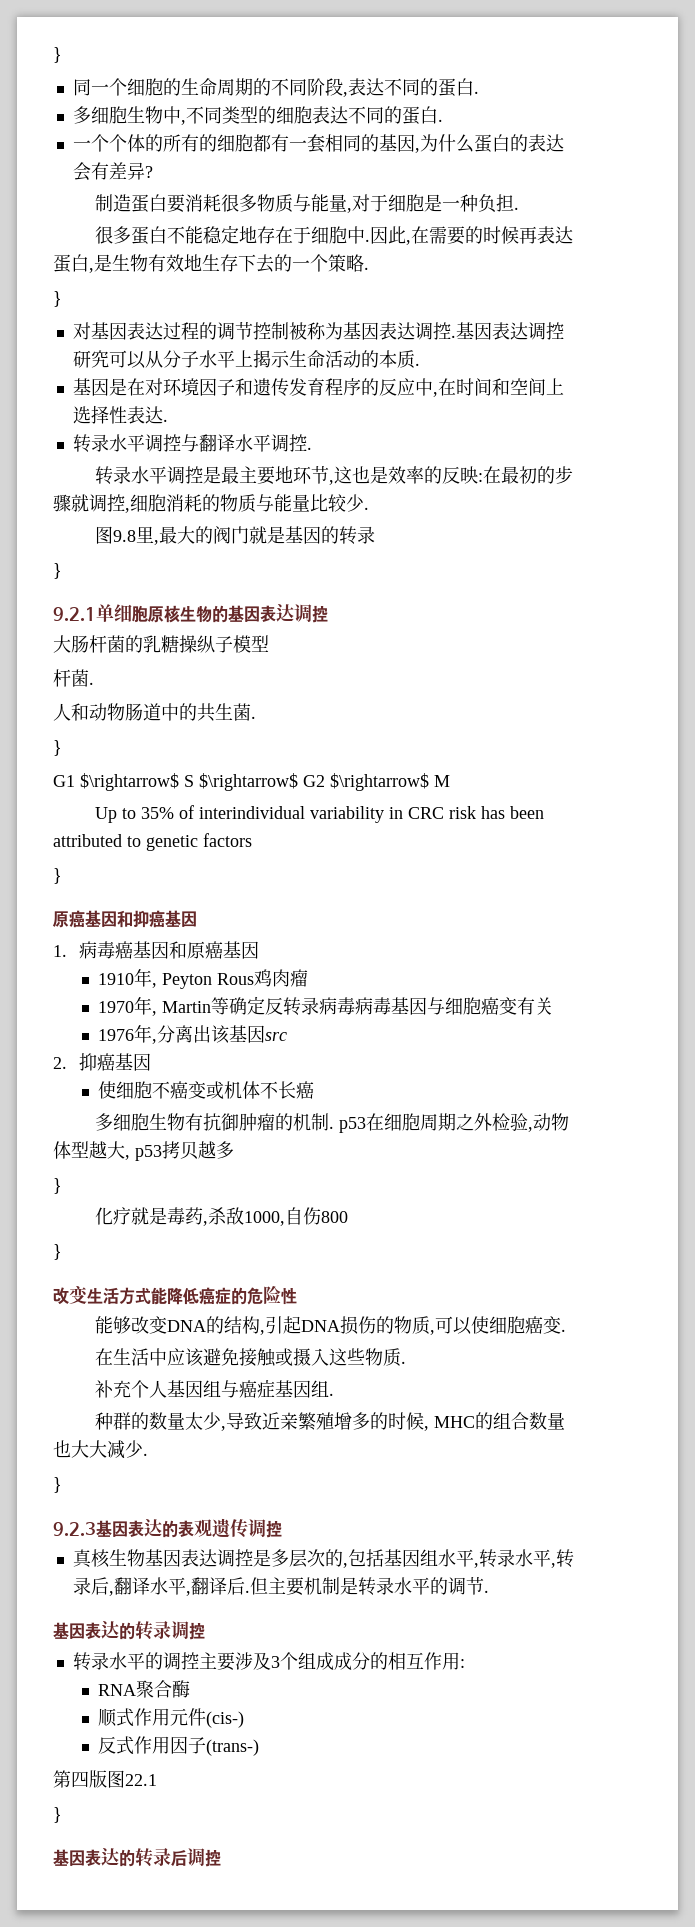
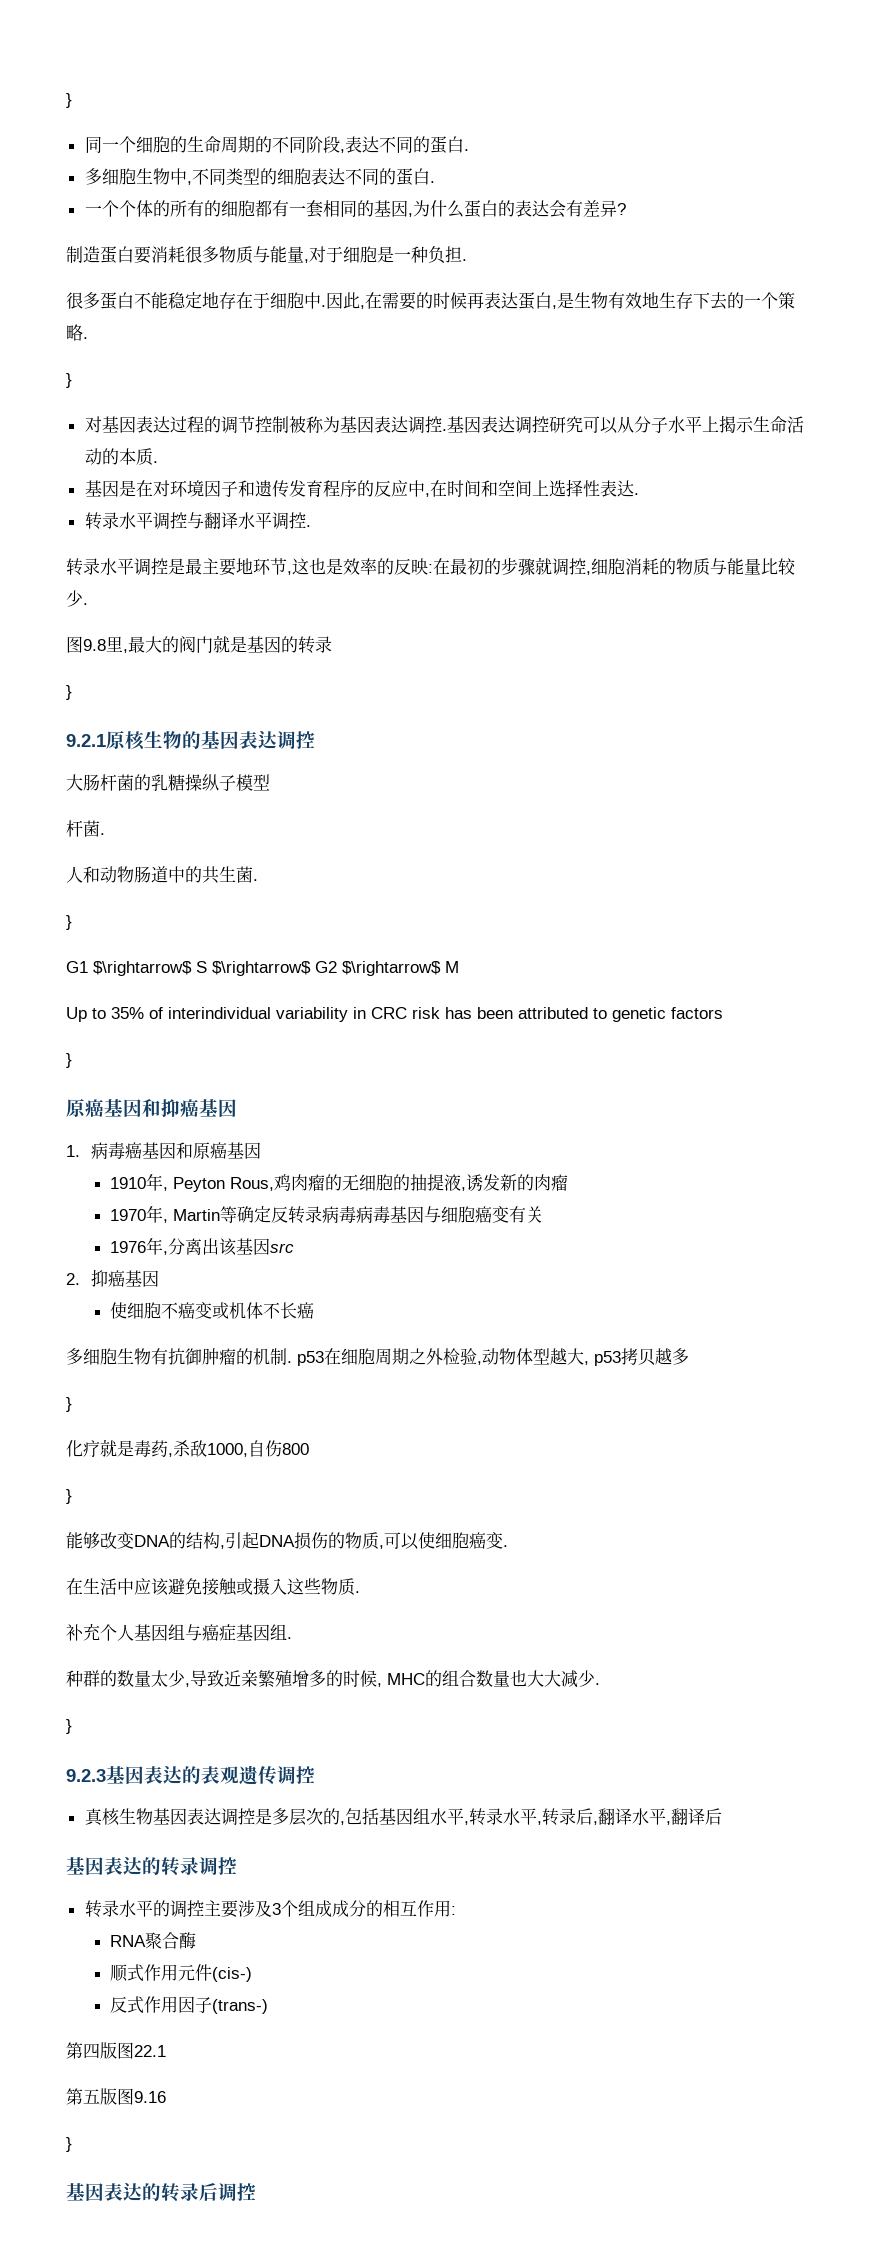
[96,604,148,623] 单细胞 -> (106, 740) none
[217,973,255,985] Rous -> [230,1177,275,1191] Rous,
(309, 978) none -> [325,1174,569,1192] 的无细胞的抽提液,诱发新的肉瘤
[53,1285,297,1305] // 改变生活方式能降低癌症的危险性 -> (72, 1496) none
[244,1577,489,1596] .但主要机制是转录水平的调节. -> (722, 1816) none
(157, 1780) none -> [66,2088,166,2105] // 第五版图9.16

